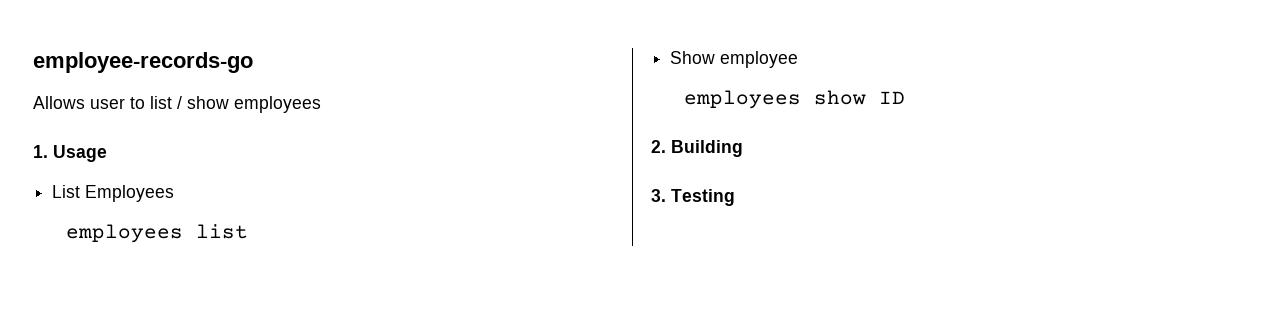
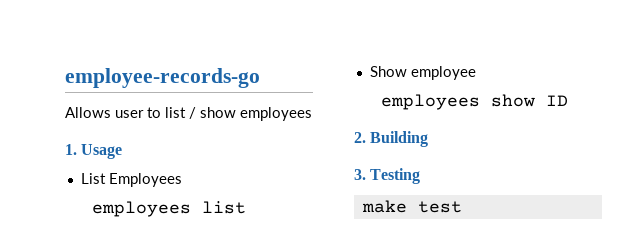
(735, 197) none -> [361,200,462,213] // make test

